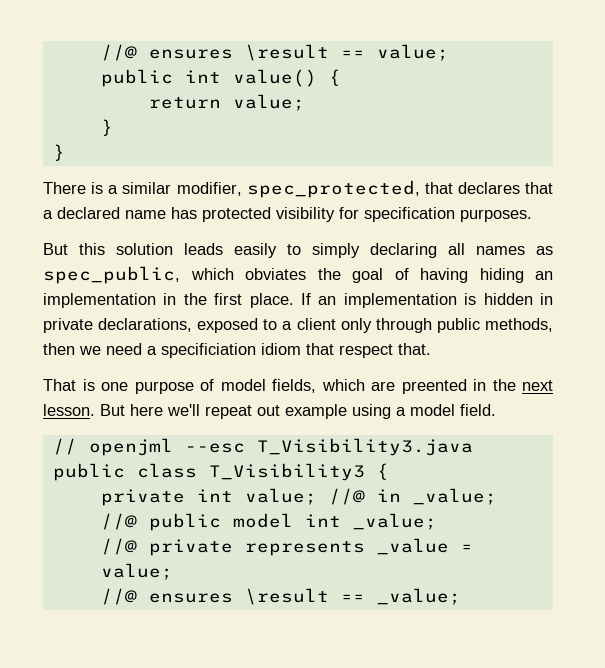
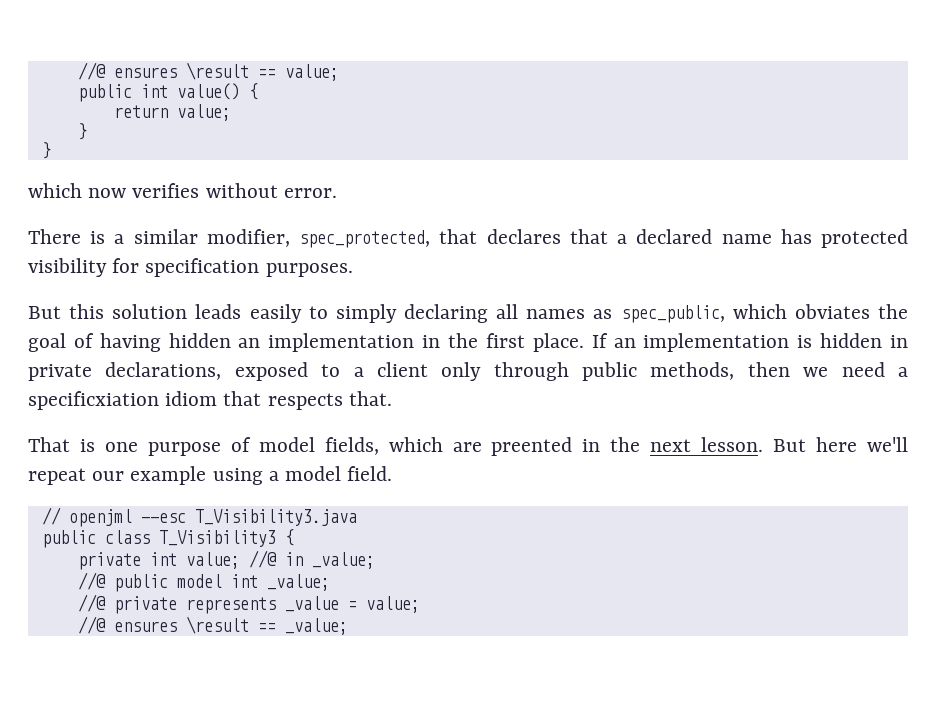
(65, 152) none -> [28,183,337,198] // which now verifies without error.
[479,268,524,283] hiding -> [168,333,231,348] hidden
[161,343,256,358] specificiation -> [28,391,159,410] specificxiation
[339,344,393,358] respect -> [267,393,343,410] respects
[257,405,280,416] out -> [92,471,125,481] our

